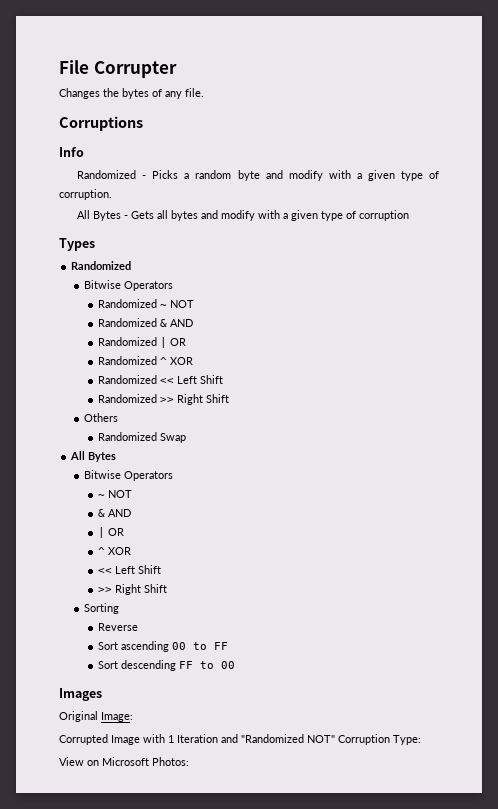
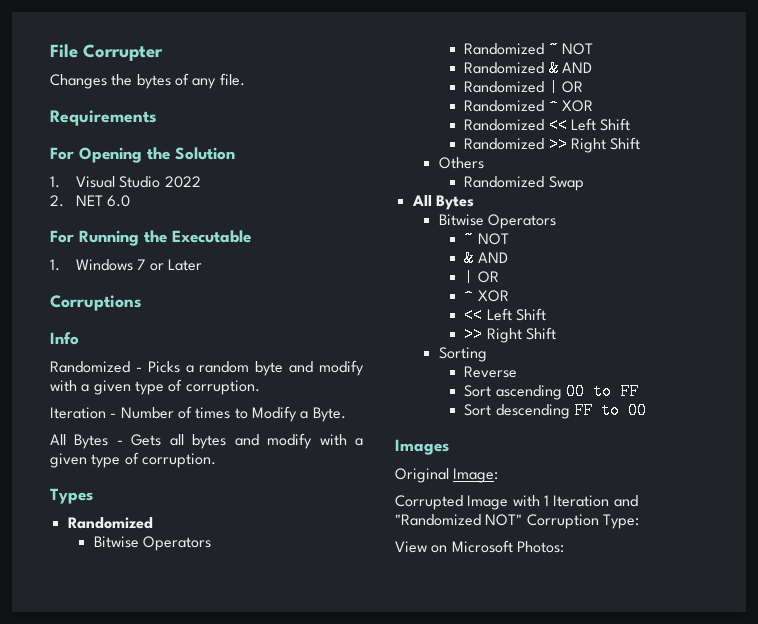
(204, 92) none -> [50,110,157,126] [50,147,235,163] [50,176,201,188] [50,195,131,207] [50,230,251,246] [50,259,202,271] // Requirements // For Opening the Solution // 1. Visual Studio 2022 // 2. NET 6.0 // For Running the Executable // 1. Windows 7 or Later
(112, 194) none -> [50,406,346,422] // Iteration - Number of times to Modify a Byte.
[359,210,410,221] corruption -> [141,453,216,468] corruption.

